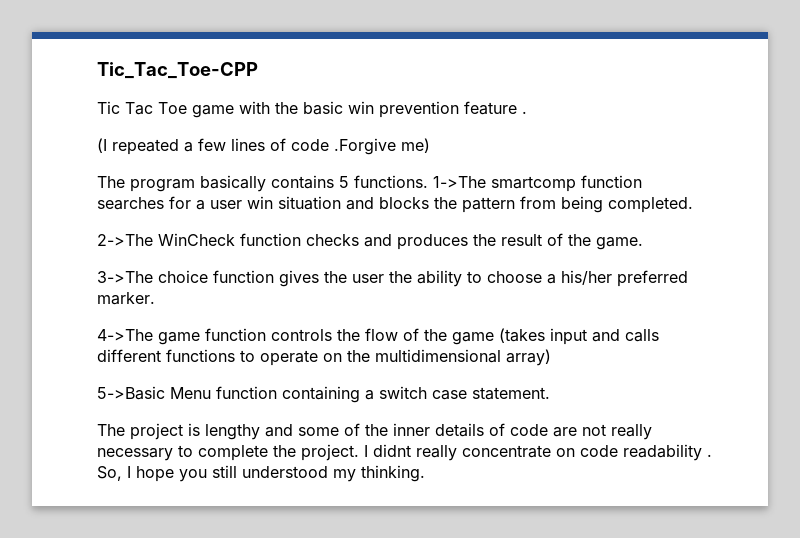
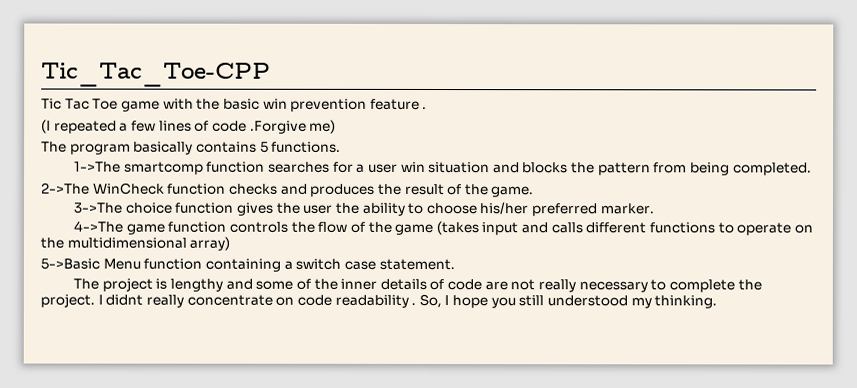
(428, 181) none -> (342, 147) //
[547,274,556,284] a -> (477, 208) none

